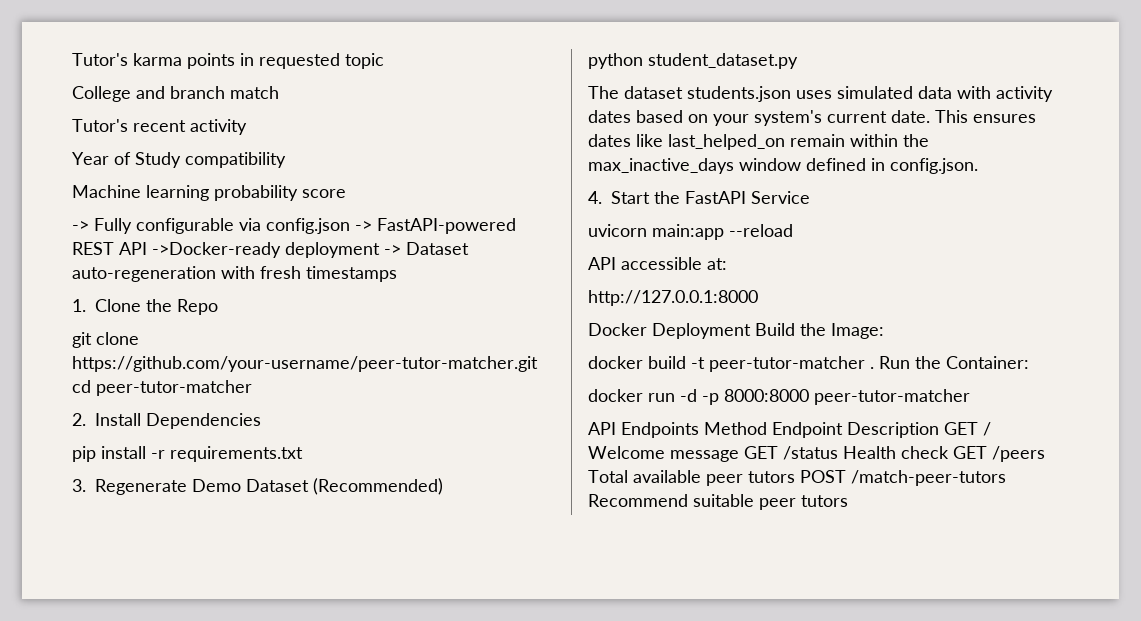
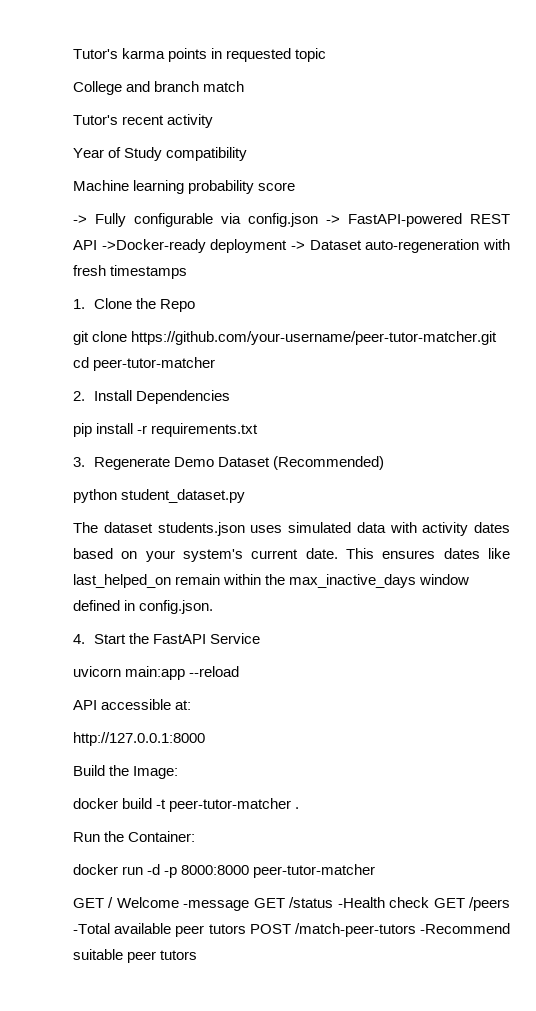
[588,323,751,339] Docker Deployment -> (205, 739) none
(874, 368) none -> (300, 808) //
[588,422,939,438] API Endpoints Method Endpoint Description -> (376, 871) none
[670,450,739,462] message -> [183,900,250,911] -message
[843,446,896,459] Health -> [337,897,385,908] -Health
[588,470,628,483] Total -> [73,923,110,934] -Total
[588,494,688,507] Recommend -> [420,923,511,934] -Recommend

